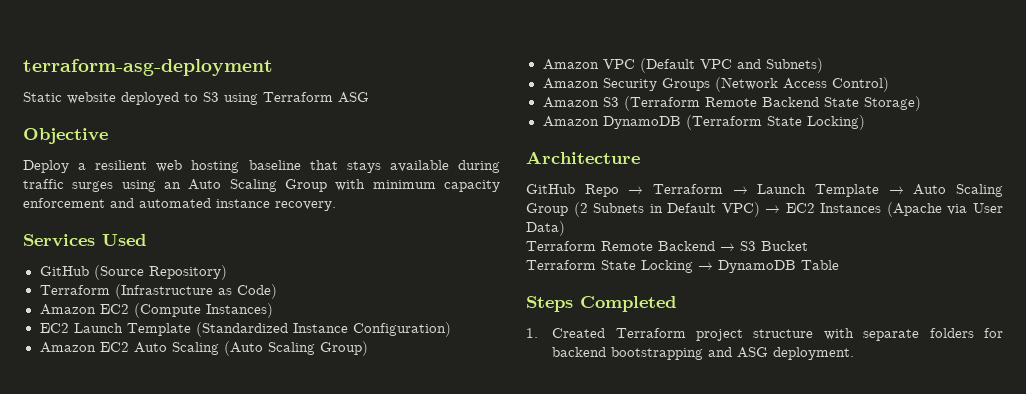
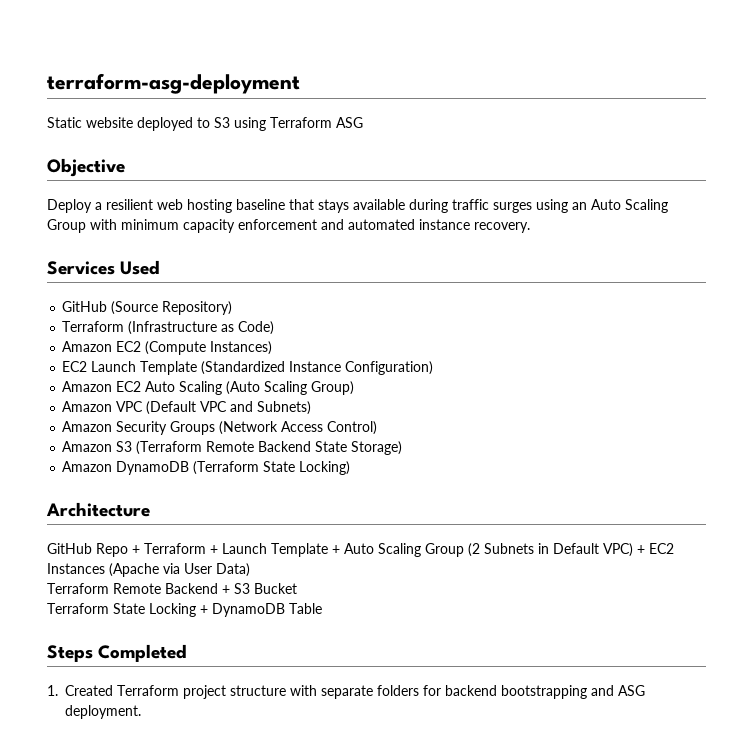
[628,184,904,197] → Terraform → Launch Template → -> [132,543,340,557] + Terraform + Launch Template +
[765,205,781,213] → -> [637,545,645,554] +
[720,243,735,251] → -> [222,585,230,594] +
[698,262,713,270] → -> [200,605,208,614] +

